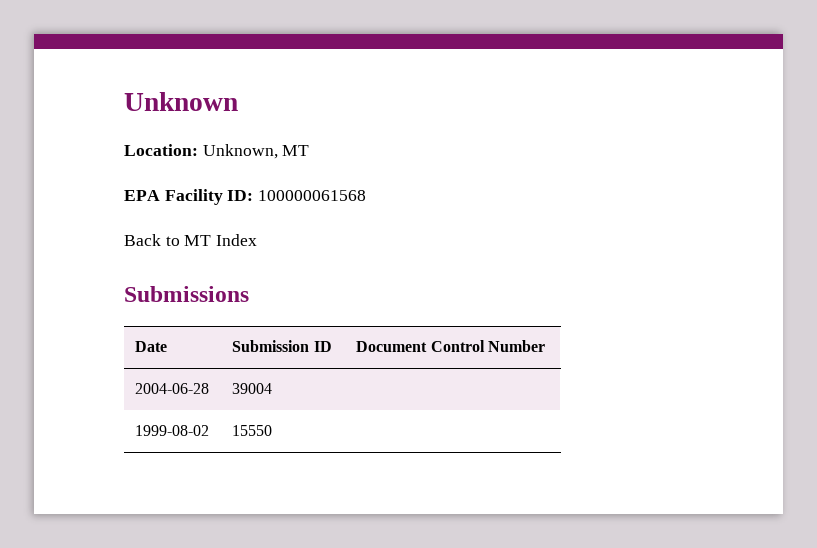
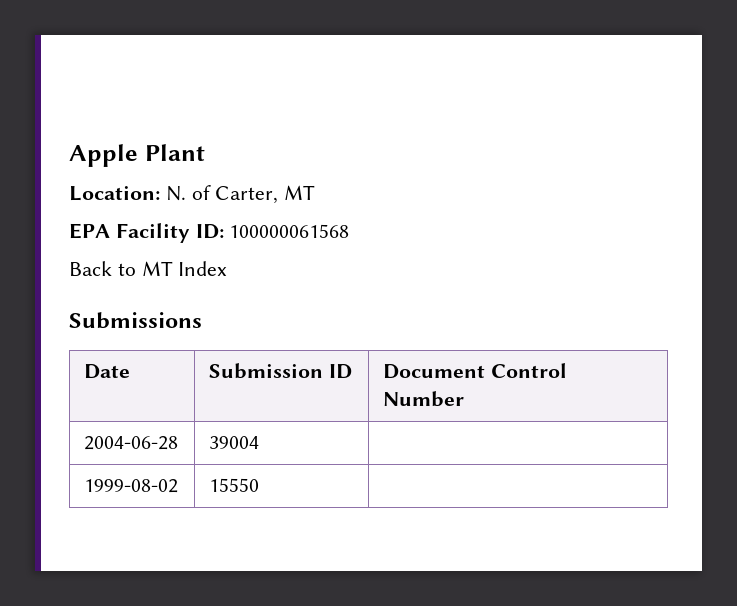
[124,92,238,111] Unknown -> [69,144,205,167] Apple Plant
[202,144,278,159] Unknown, -> [165,185,279,204] N. of Carter,

